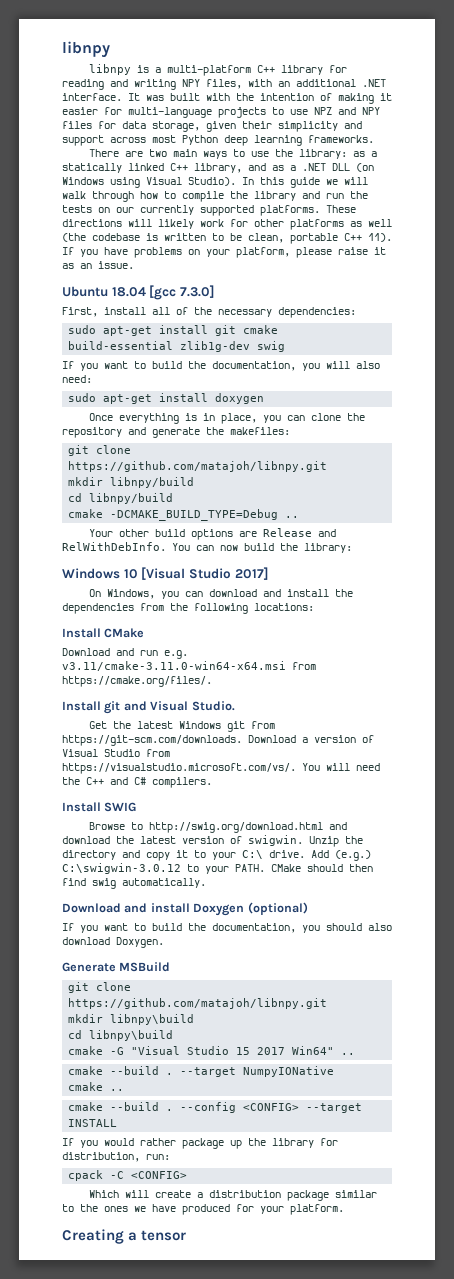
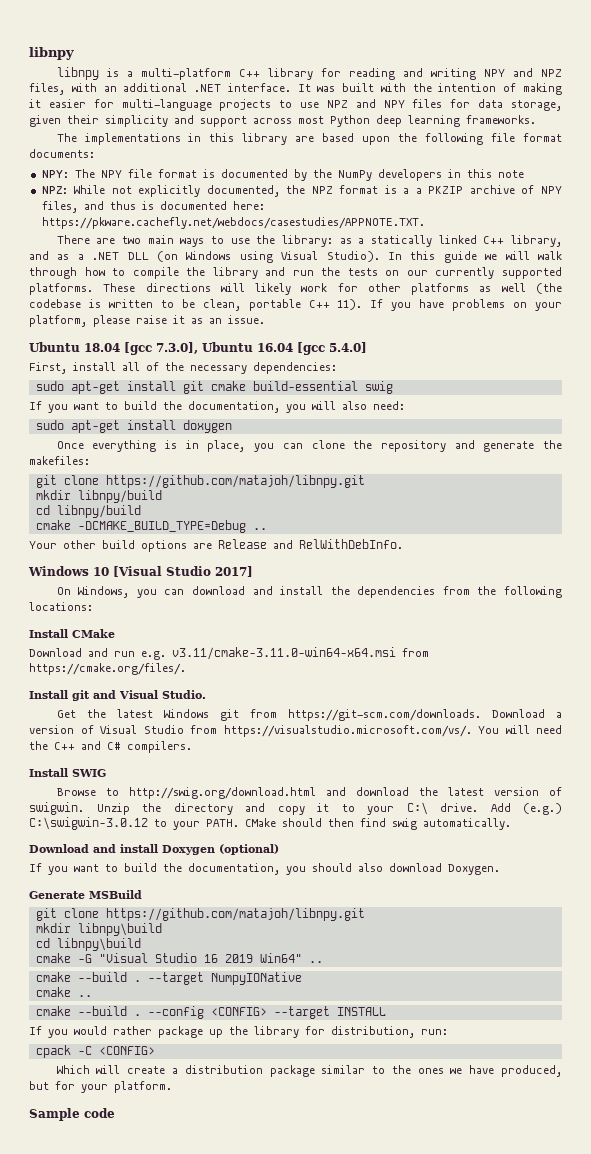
(200, 83) none -> [512,68,562,77] and NPZ
(374, 139) none -> [56,133,562,145] [29,149,95,158] [41,169,524,181] [41,185,562,197] [41,201,265,213] [41,217,425,229] // The implementations in this library are based upon the following file format documents: // NPY: The NPY file format is documented by the NumPy developers in this note // NPZ: While not explicitly documented, the NPZ format is a a PKZIP archive of NPY files, and thus is documented here: https://pkware.cachefly.net/webdocs/casestudies/APPNOTE.TXT.
[179,285,215,298] 7.3.0] -> [156,342,367,355] 7.3.0], Ubuntu 16.04 [gcc 5.4.0]
[180,341,251,352] zlib1g-dev -> (358, 386) none
[172,543,352,553] You can now build the library: -> (403, 544) none
[236,1047,286,1055] 15 2017 -> [203,954,253,963] 16 2019
[182,1204,230,1215] produced -> [500,1065,562,1077] [29,1081,49,1090] produced, but
[62,1229,187,1244] Creating a tensor -> [29,1108,115,1121] Sample code

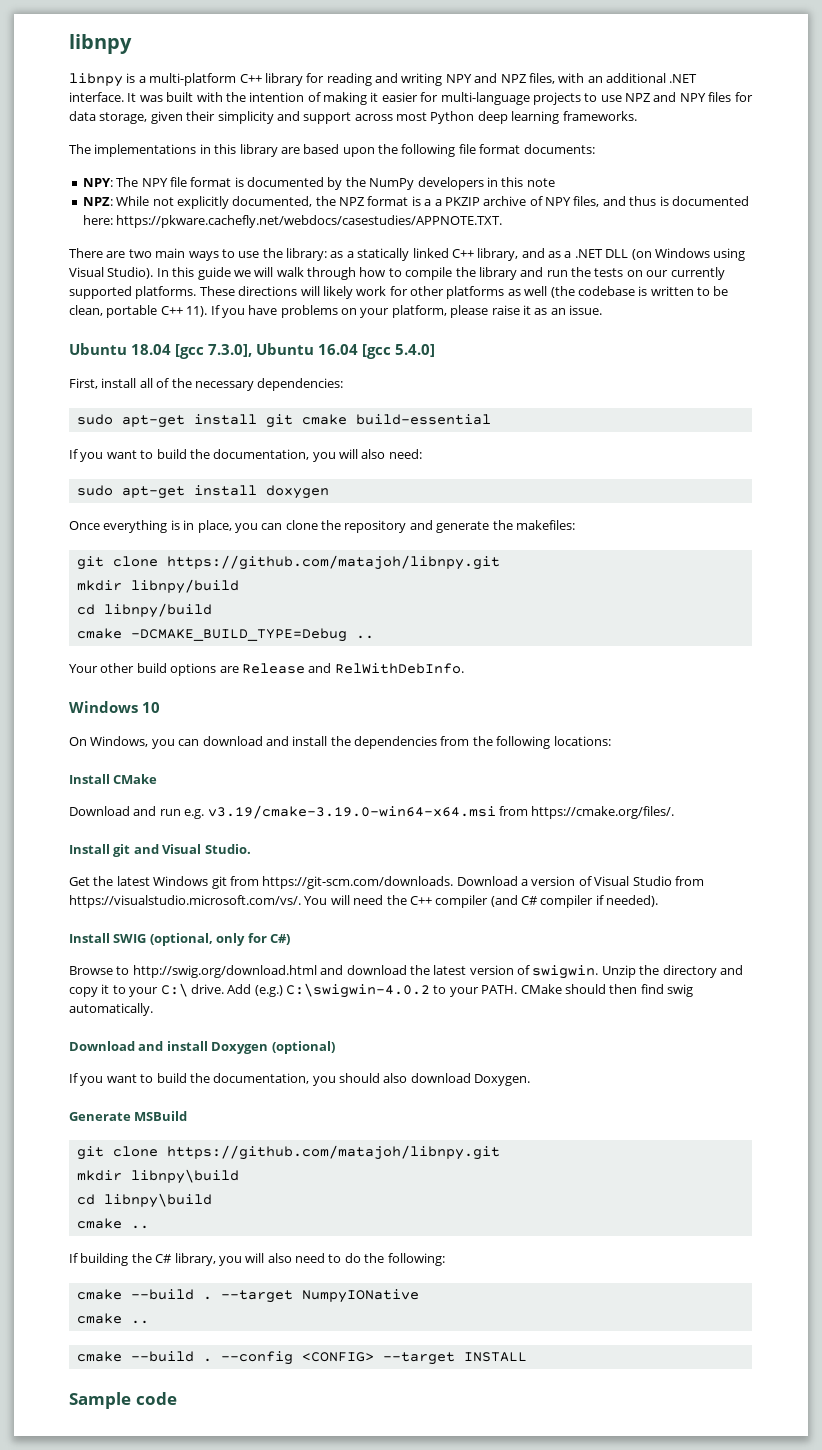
[364,381,393,394] swig -> (491, 419) none
[113,566,253,577] [Visual Studio 2017] -> (160, 707) none
[172,647,396,660] v3.11/cmake-3.11.0-win64-x64.msi -> [207,805,496,819] v3.19/cmake-3.19.0-win64-x64.msi
[81,741,192,753] [29,768,106,777] and C# compilers. // Install SWIG -> [435,895,659,908] [69,933,290,946] compiler (and C# compiler if needed). // Install SWIG (optional, only for C#)
[29,817,148,830] C:\swigwin-3.0.12 -> [286,983,430,998] C:\swigwin-4.0.2
[77,953,323,963] -G "Visual Studio 16 2019 Win64" .. -> [130,1225,149,1229] [69,1253,445,1266] .. // If building the C# library, you will also need to do the following:
[29,1026,448,1038] [35,1045,155,1058] [56,1065,562,1077] [29,1081,172,1093] // If you would rather package up the library for distribution, run: // cpack -C <CONFIG> // Which will create a distribution package similar to the ones we have produced, but for your platform. -> (527, 1357) none

